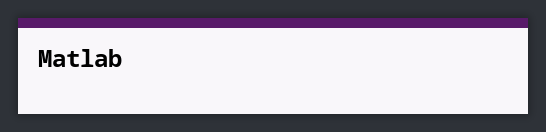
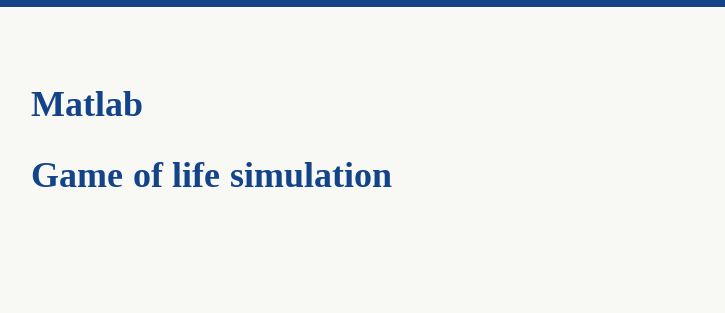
(122, 58) none -> [31,162,393,187] // Game of life simulation

